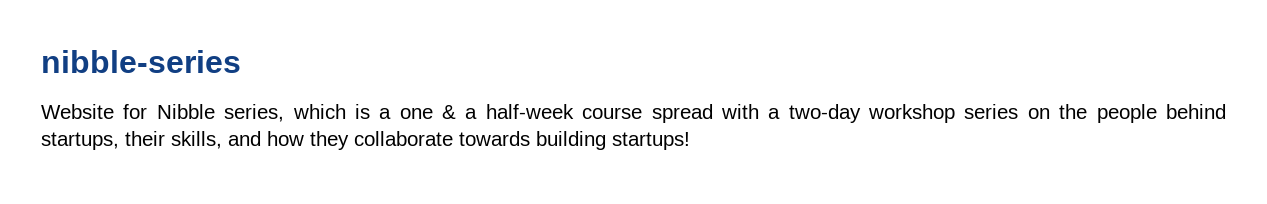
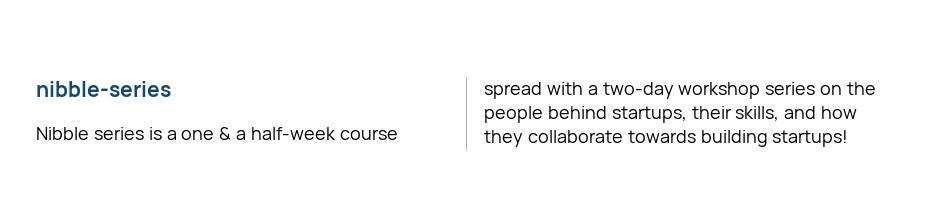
[41,104,346,122] Website for Nibble series, which -> [36,127,144,140] Nibble series

